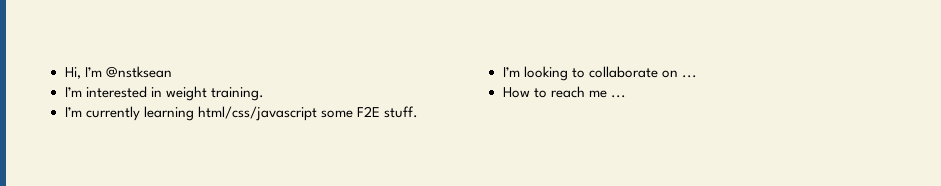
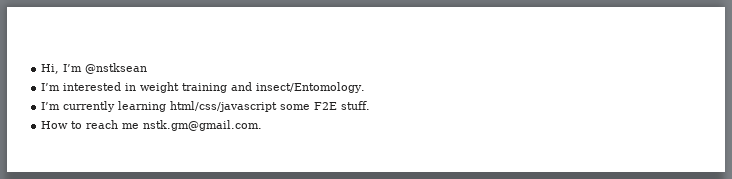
[210,87,264,101] training. -> [182,82,366,93] training and insect/Entomology.
[502,66,697,81] // I’m looking to collaborate on ... -> (371, 105) none
[610,95,626,98] ... -> [143,120,263,131] nstk.gm@gmail.com.

